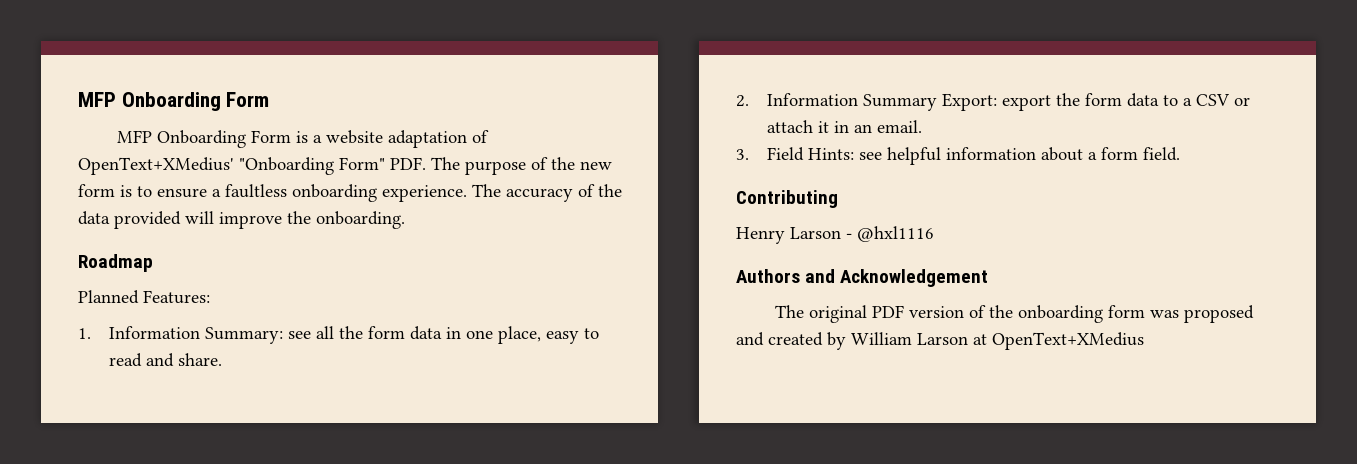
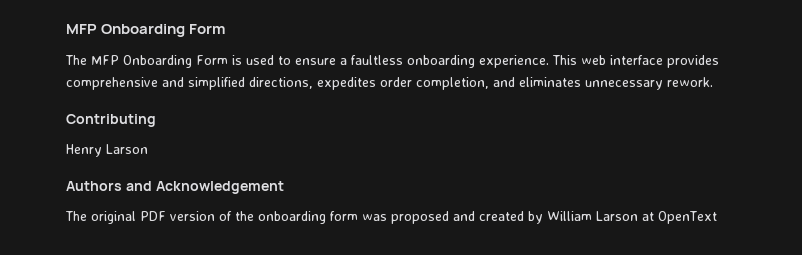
(270, 99) none -> [65,55,87,65] The
[313,130,490,148] [78,157,612,175] [78,184,132,197] a website adaptation of OpenText+XMedius' "Onboarding Form" PDF. The purpose of the new form is -> [246,55,274,65] used
[472,184,622,202] [78,211,405,229] [78,254,153,272] [78,290,210,304] [78,326,600,344] [109,353,223,367] [736,93,1251,111] [767,120,923,133] [736,147,1181,165] The accuracy of the data provided will improve the onboarding. // Roadmap // Planned Features: // 1. Information Summary: see all the form data in one place, easy to read and share. // 2. Information Summary Export: export the form data to a CSV or attach it in an email. // 3. Field Hints: see helpful information about a form field. -> [552,55,719,68] [66,77,713,90] This web interface provides comprehensive and simplified directions, expedites order completion, and eliminates unnecessary rework.
[846,226,934,242] - @hxl1116 -> (148, 149) none
[992,332,1144,350] OpenText+XMedius -> [658,211,717,224] OpenText

